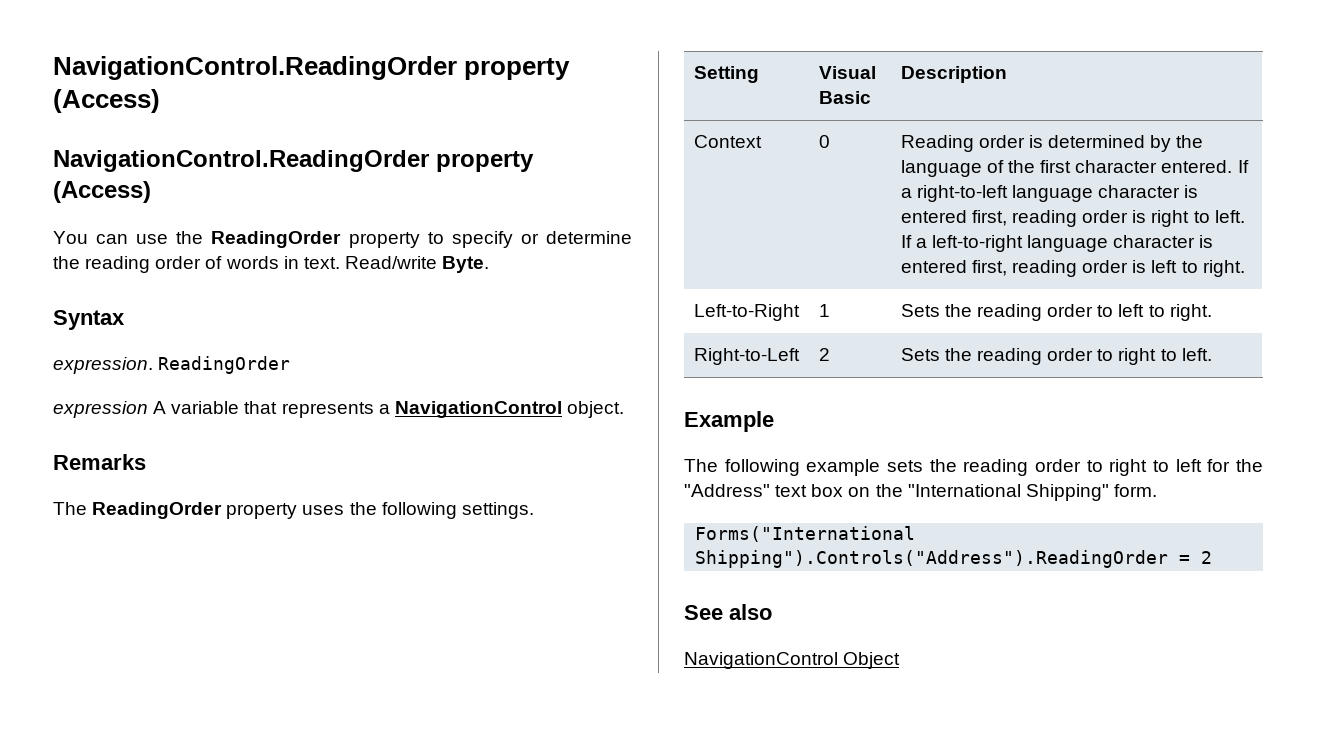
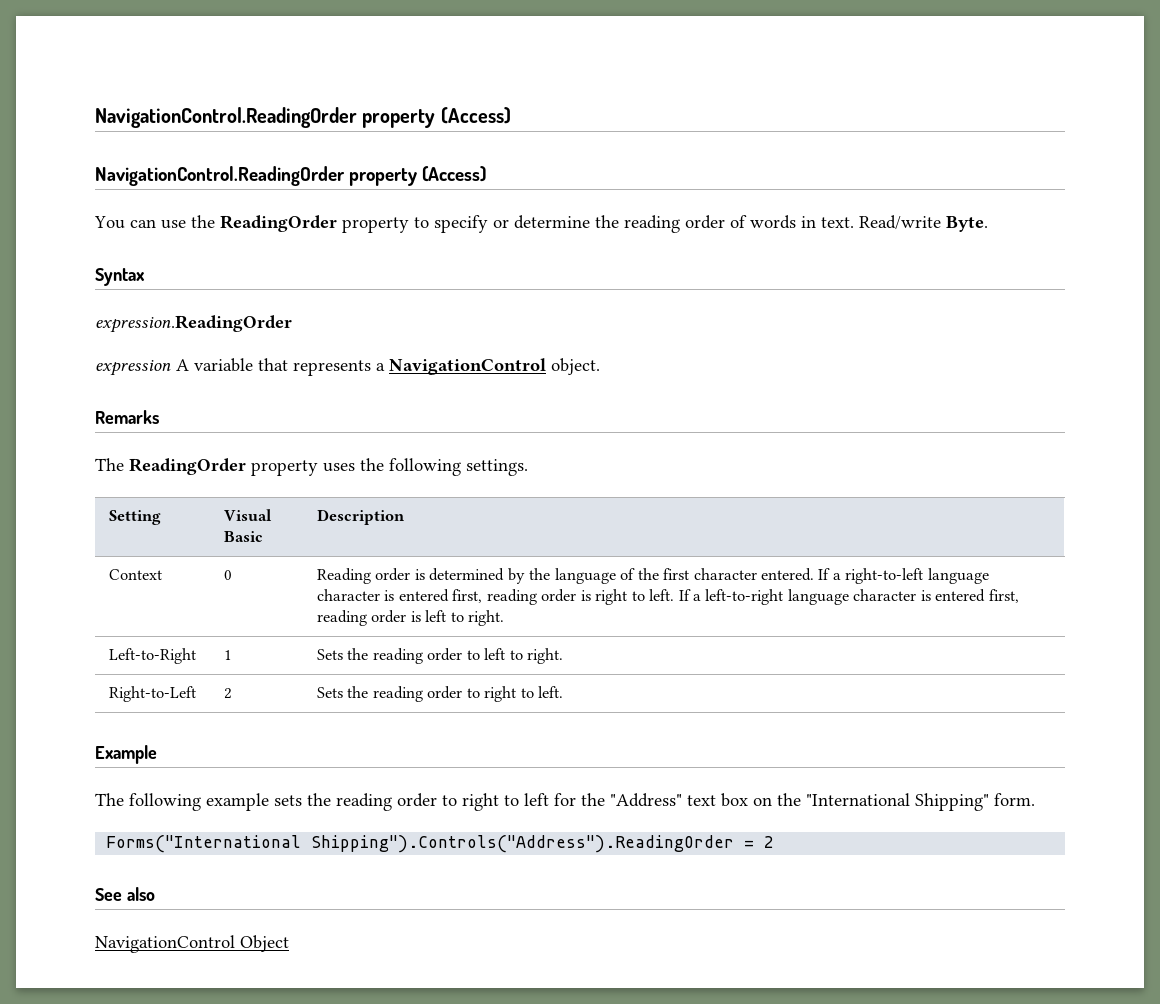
[53,356,291,374] expression. ReadingOrder -> [95,315,292,333] expression.ReadingOrder

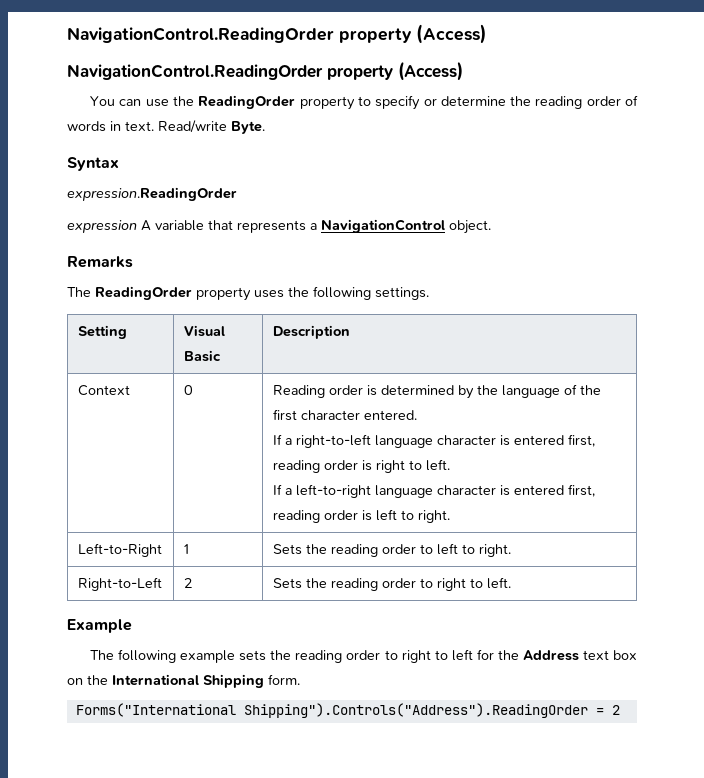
(814, 574) none -> (417, 415) //
(675, 595) none -> (450, 465) //
[610,793,682,807] "Address" -> [522,650,579,661] Address
[806,793,989,811] "International Shipping" -> [112,674,264,688] International Shipping
[95,887,155,901] [95,935,289,953] // See also // NavigationControl Object -> (620, 710) none

